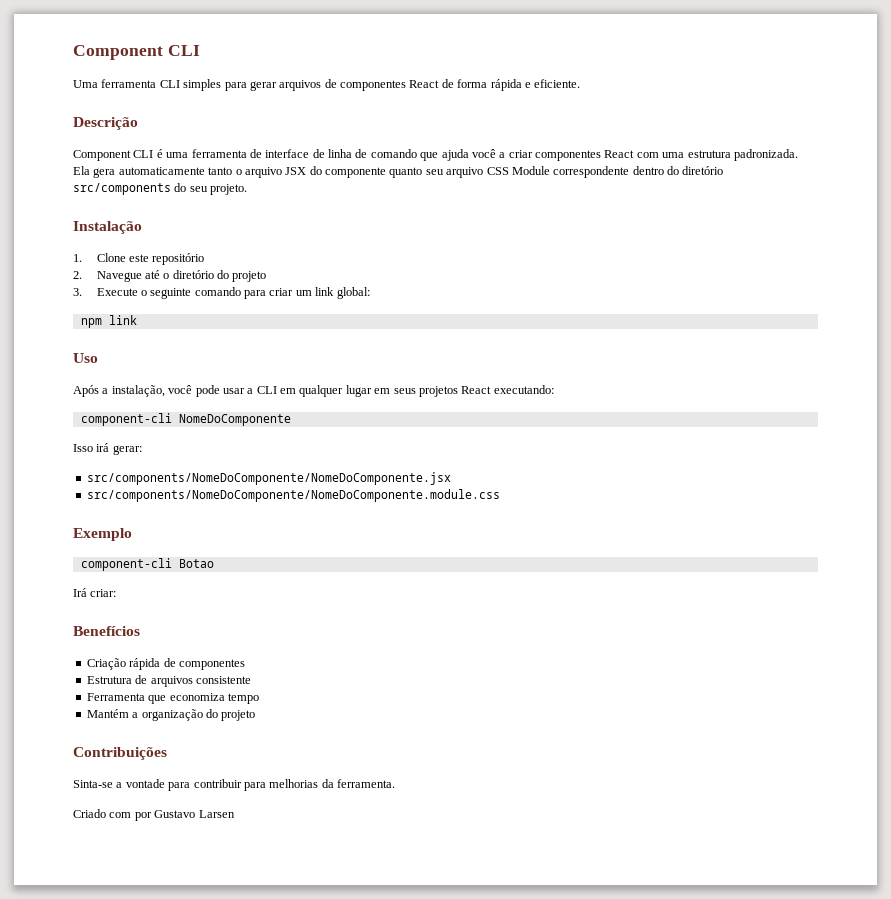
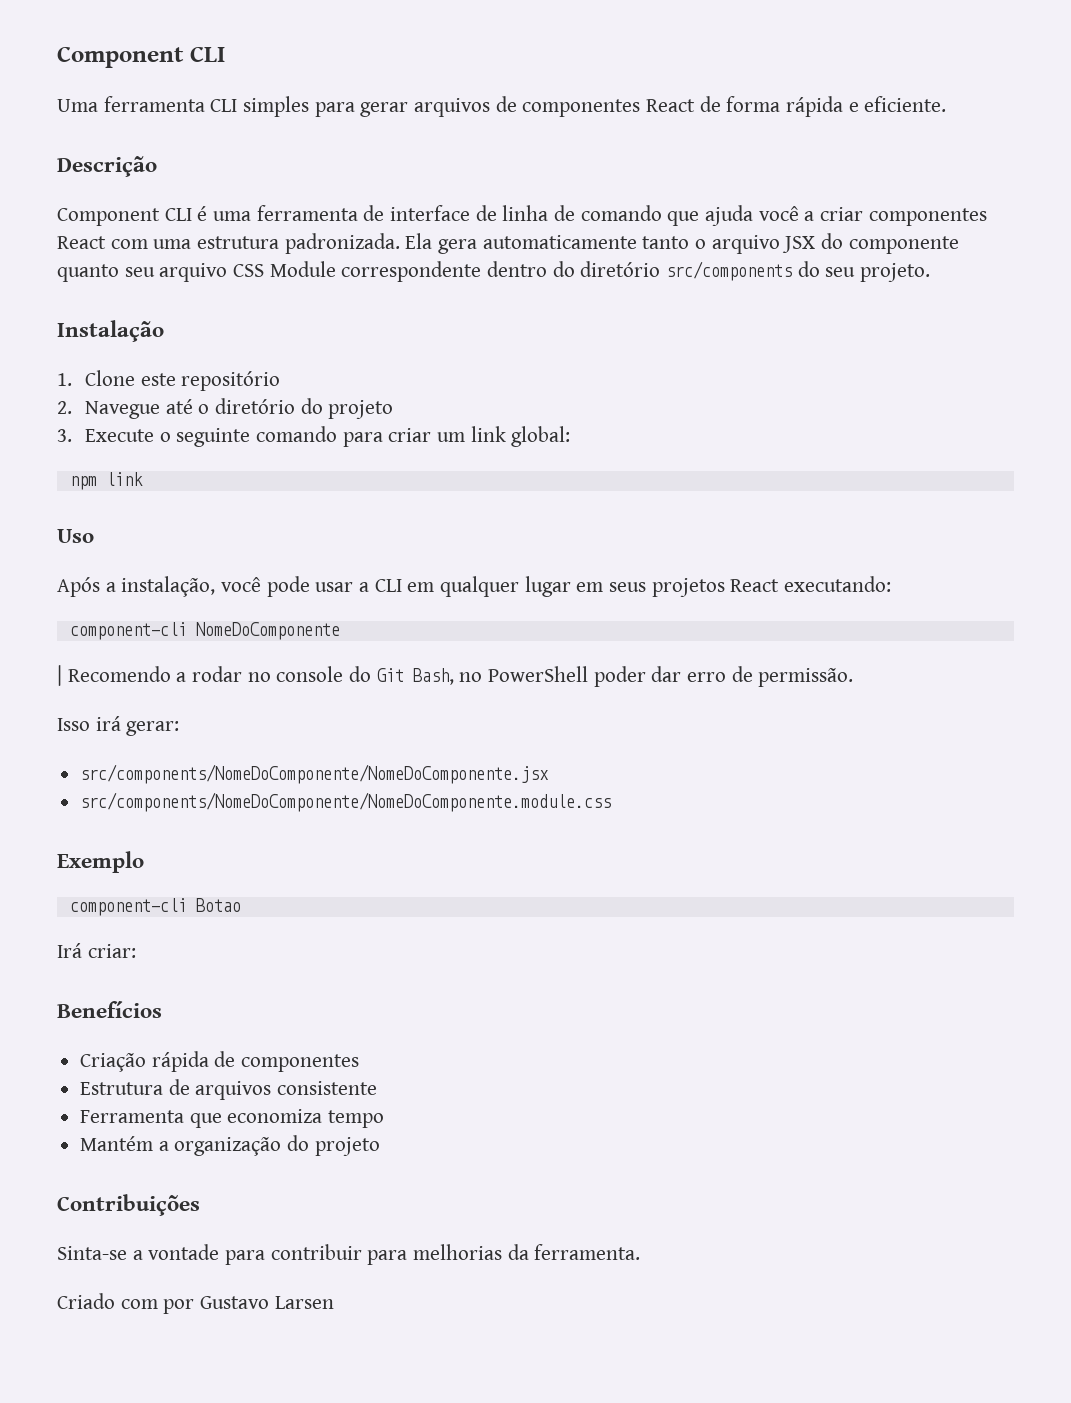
(291, 420) none -> [57,665,854,687] // | Recomendo a rodar no console do Git Bash, no PowerShell poder dar erro de permissão.

